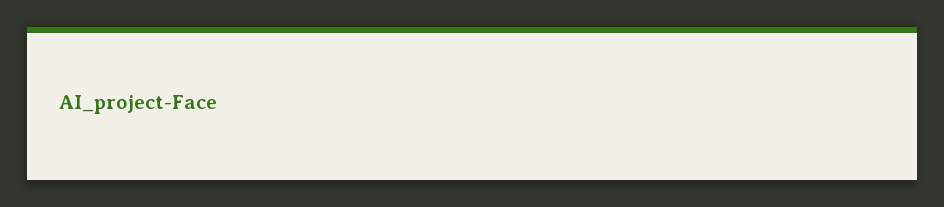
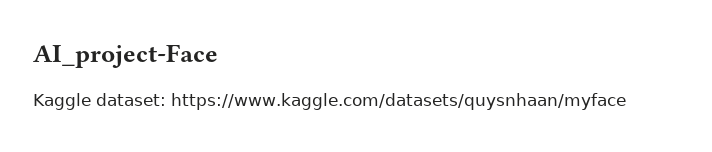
(217, 104) none -> [33,93,626,110] // Kaggle dataset: https://www.kaggle.com/datasets/quysnhaan/myface

